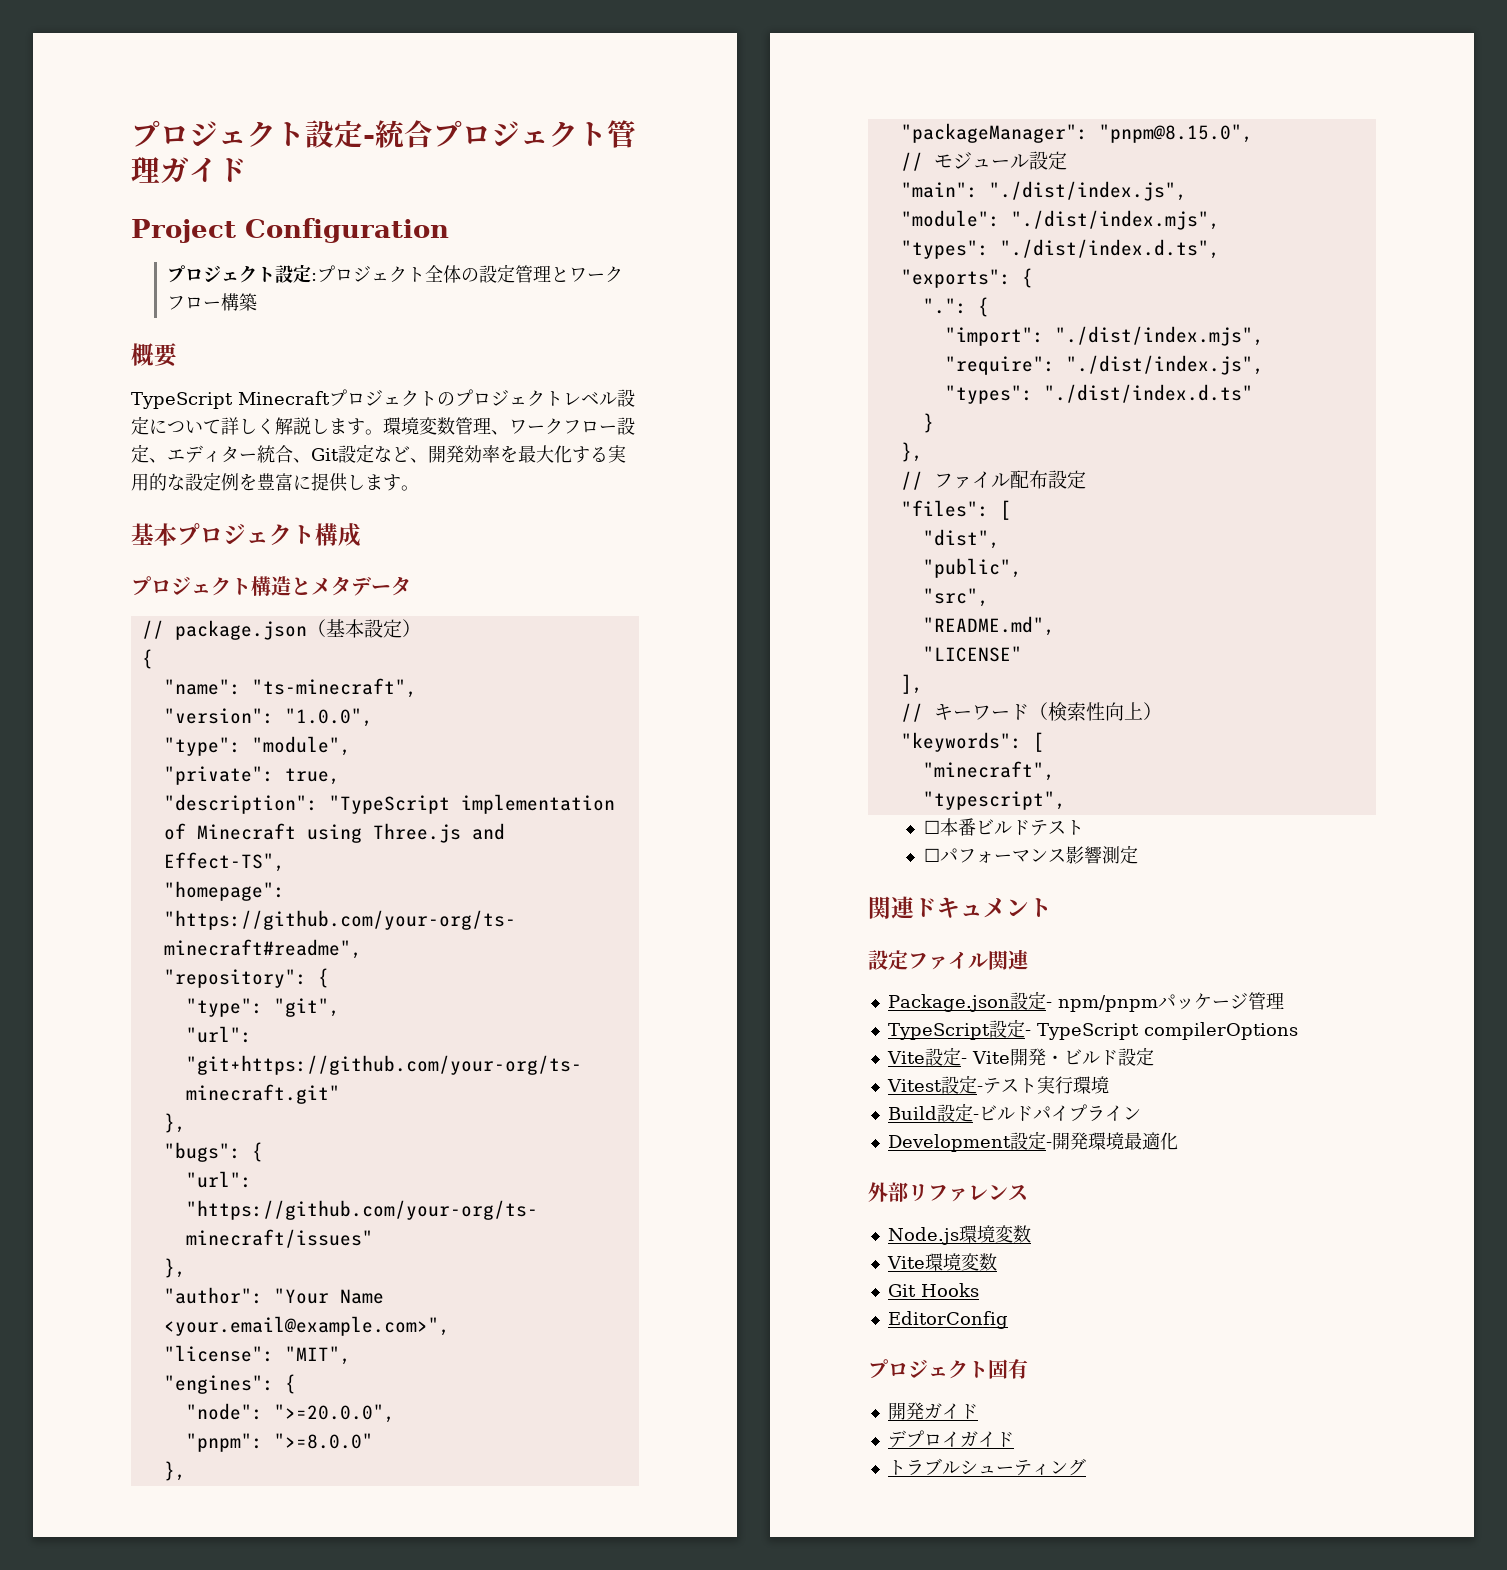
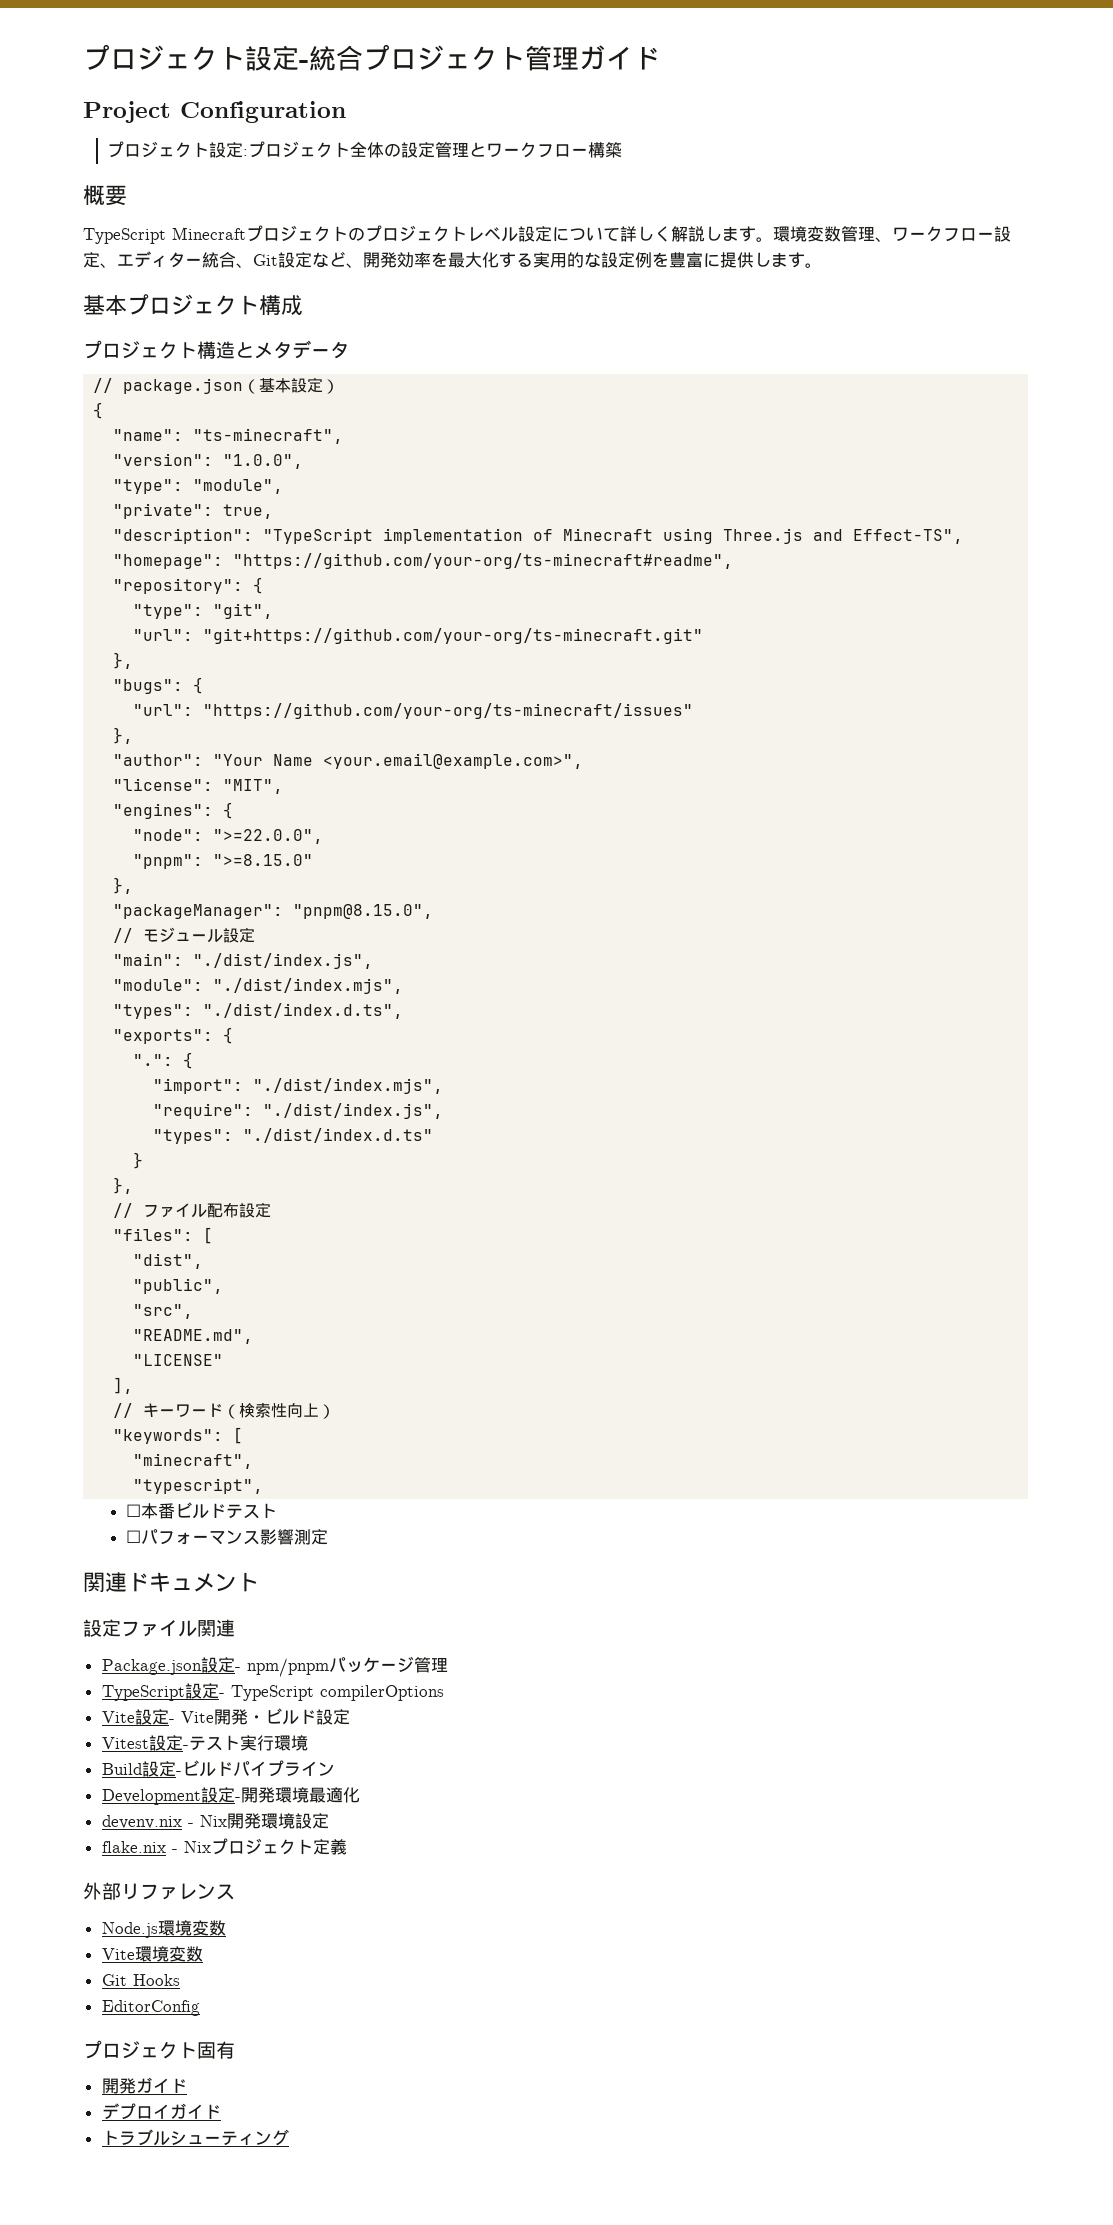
[273,1404,395,1423] ">=20.0.0", -> [213,829,324,844] ">=22.0.0",
[273,1433,373,1449] ">=8.0.0" -> [213,854,314,866] ">=8.15.0"
(1178, 1141) none -> [101,1813,329,1829] [101,1838,347,1855] // devenv.nix - Nix開発環境設定 // flake.nix - Nixプロジェクト定義

